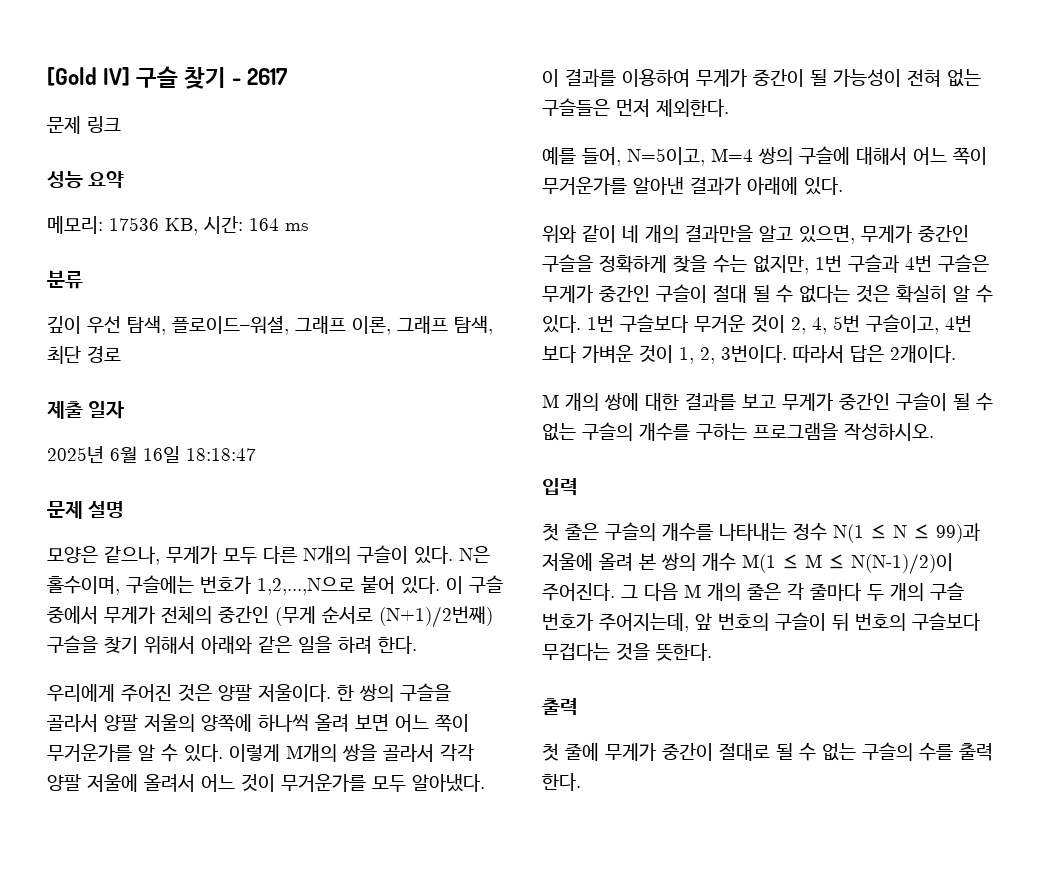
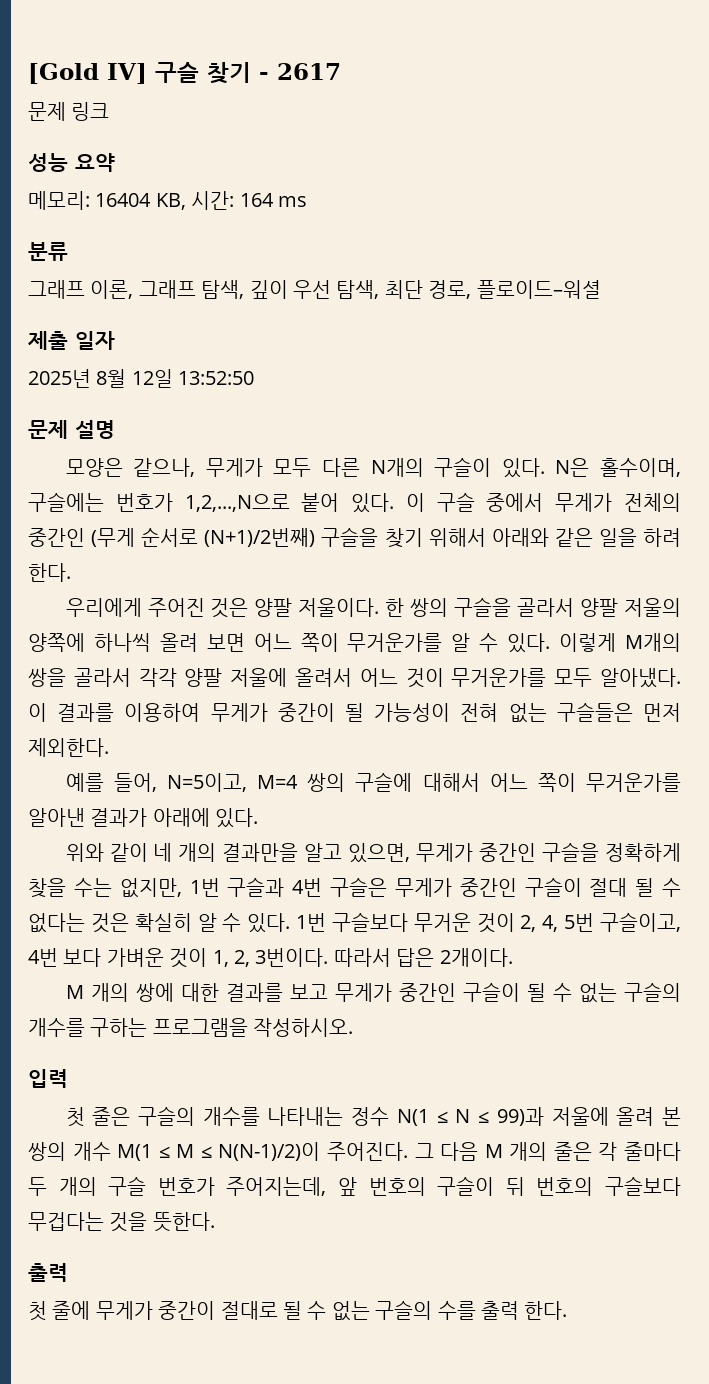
[109,217,159,231] 17536 -> [95,193,152,207] 16404
[47,315,493,335] [47,346,121,364] 깊이 우선 탐색, 플로이드–워셜, 그래프 이론, 그래프 탐색, 최단 경로 -> [28,280,601,299] 그래프 이론, 그래프 탐색, 깊이 우선 탐색, 최단 경로, 플로이드–워셜
[110,446,256,463] 6월 16일 18:18:47 -> [96,369,255,388] 8월 12일 13:52:50

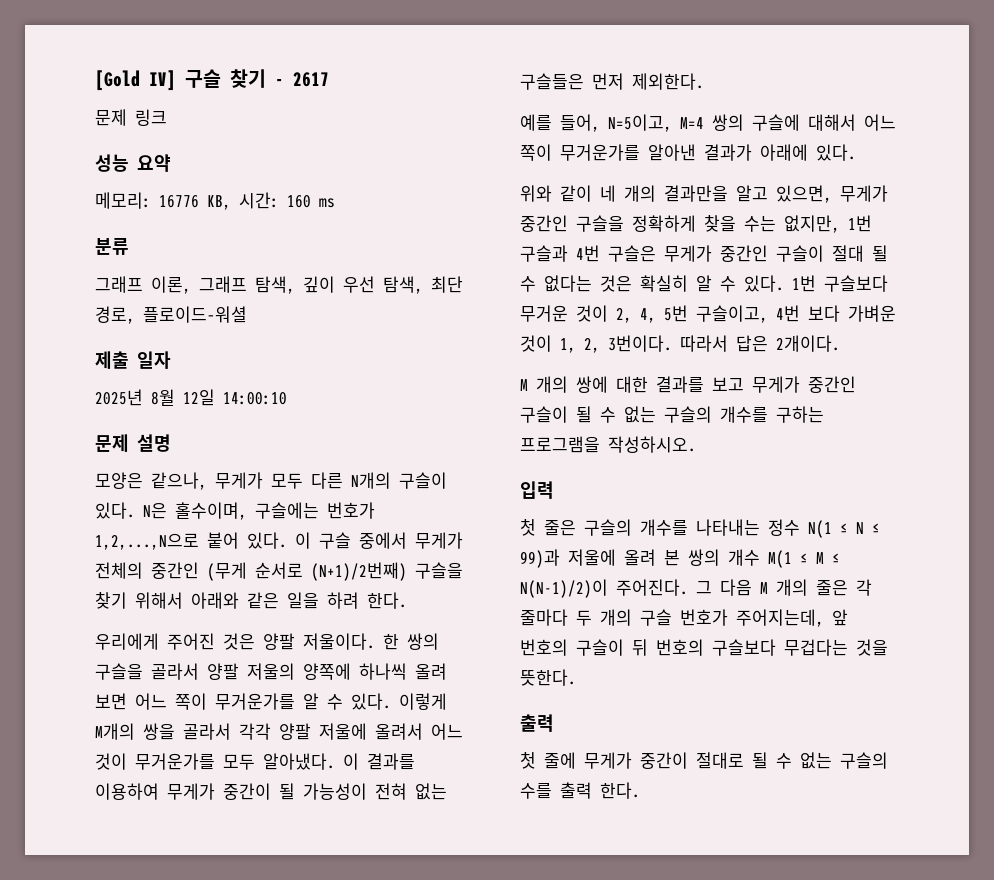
[95,193,152,207] 16404 -> [159,195,199,208] 16776
[239,193,274,207] 164 -> [287,195,311,208] 160
[178,371,255,385] 13:52:50 -> [223,392,287,405] 14:00:10

